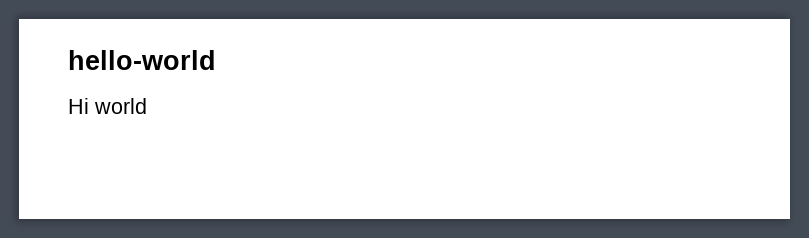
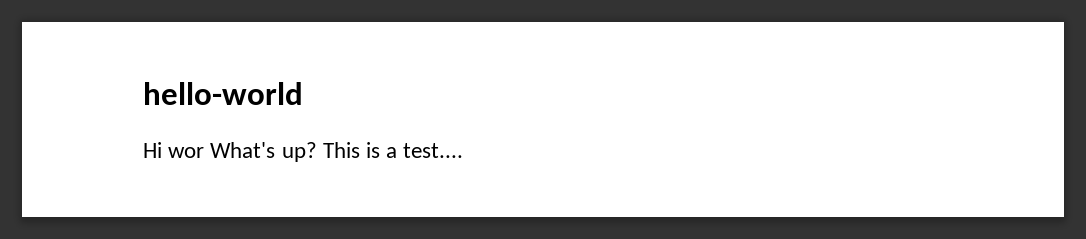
[94,98,147,114] world -> [168,142,464,162] wor What's up? This is a test....

